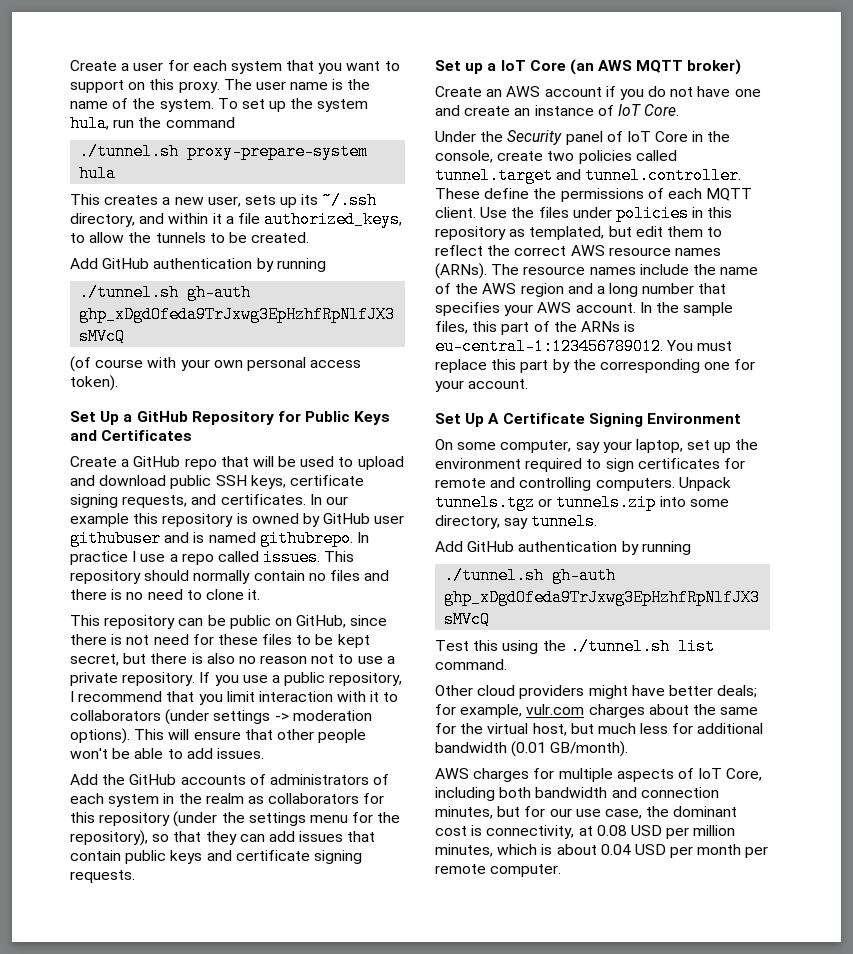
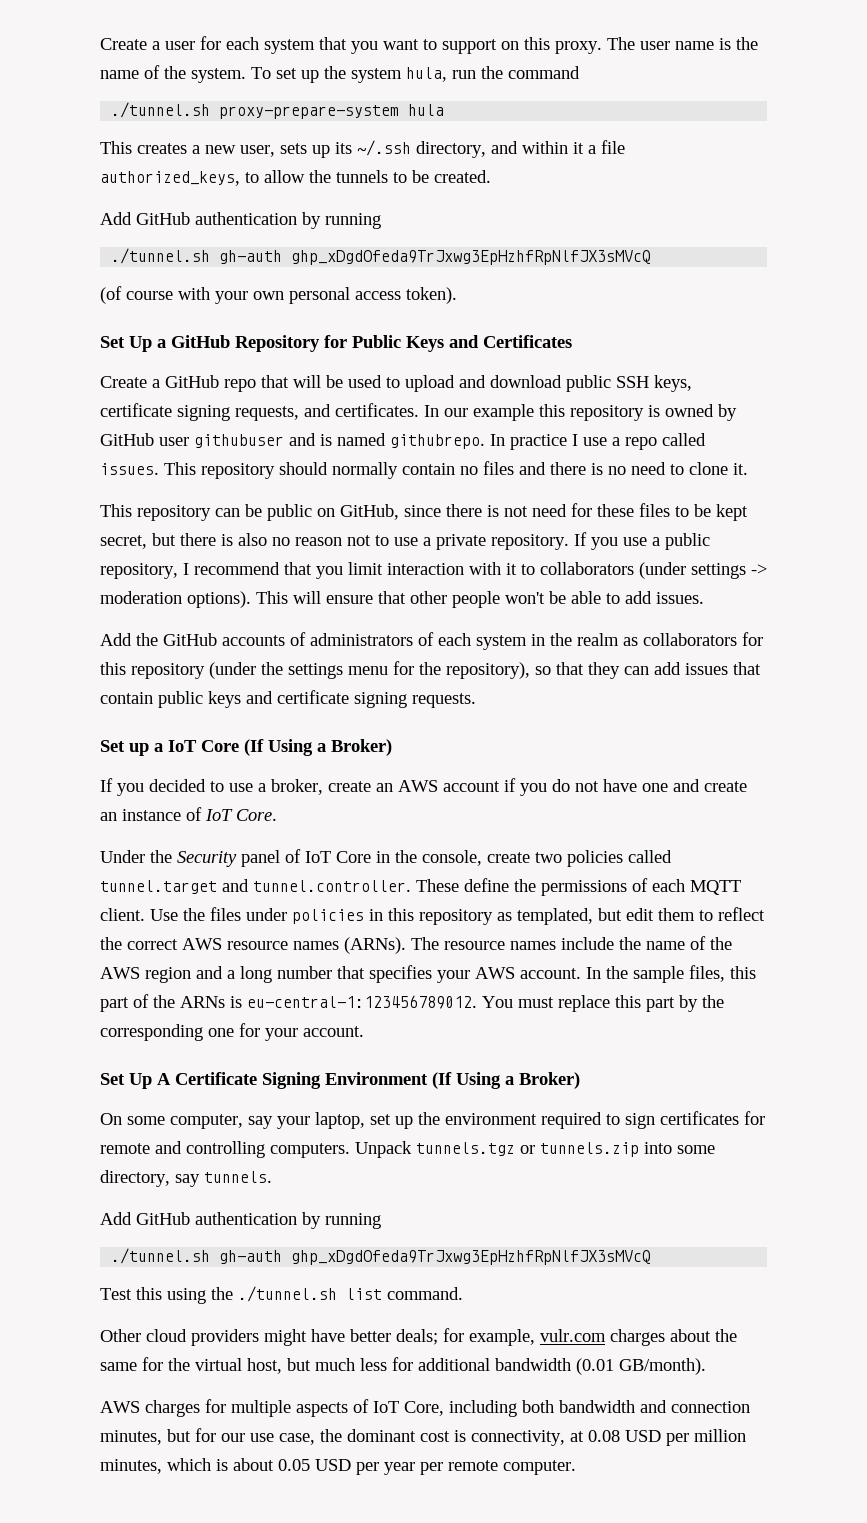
[569,59,742,75] [435,86,482,97] (an AWS MQTT broker) // Create -> [244,739,392,756] [100,778,371,796] (If Using a Broker) // If you decided to use a broker, create
(741, 418) none -> [432,1072,580,1089] (If Using a Broker)
[600,844,742,858] 0.04 USD per month -> [278,1459,415,1475] 0.05 USD per year

